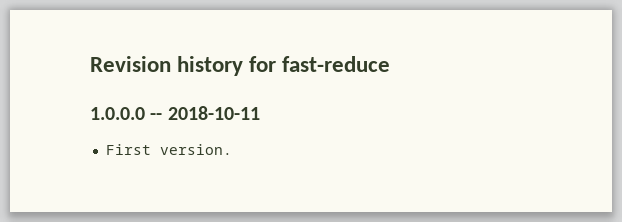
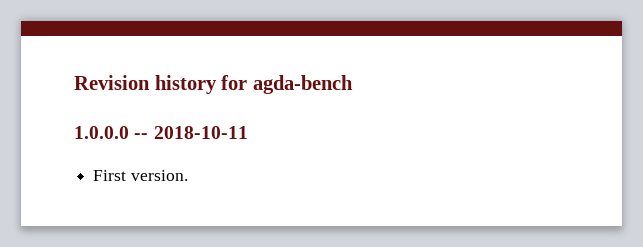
[282,56,391,72] fast-reduce -> [252,75,353,94] agda-bench

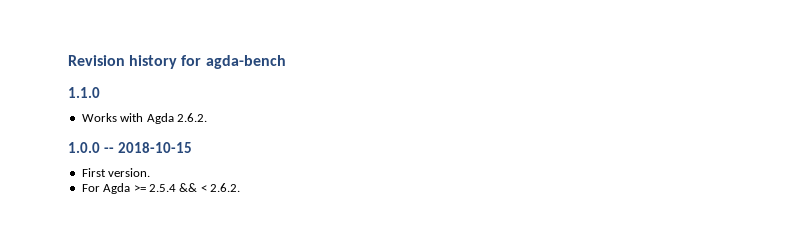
[74,126,248,139] [93,170,188,181] 1.0.0.0 -- 2018-10-11 // First version. -> [68,87,100,98] [81,113,207,124] [68,142,192,153] [81,168,151,177] [81,183,240,194] 1.1.0 // Works with Agda 2.6.2. // 1.0.0 -- 2018-10-15 // First version. // For Agda >= 2.5.4 && < 2.6.2.

